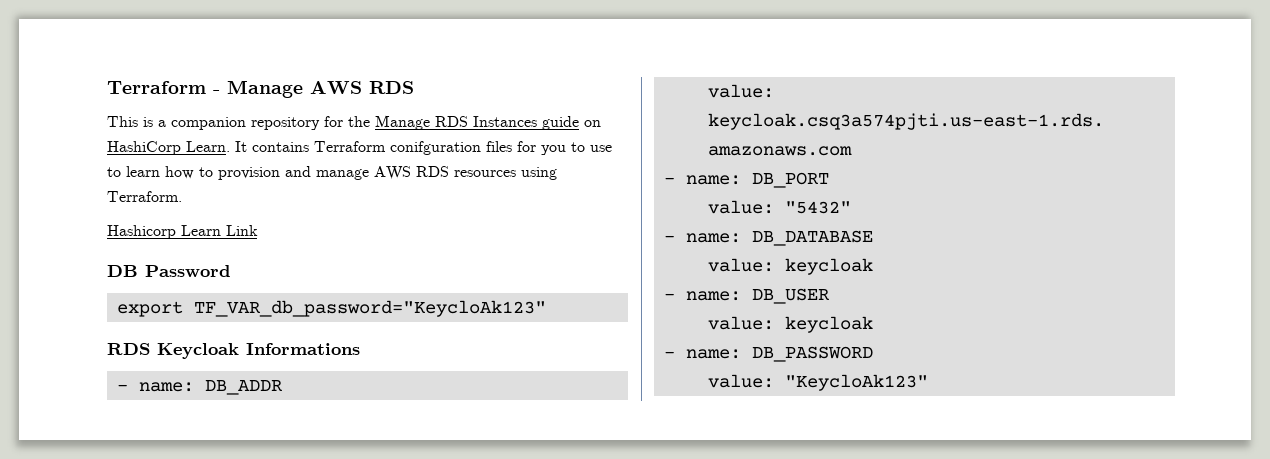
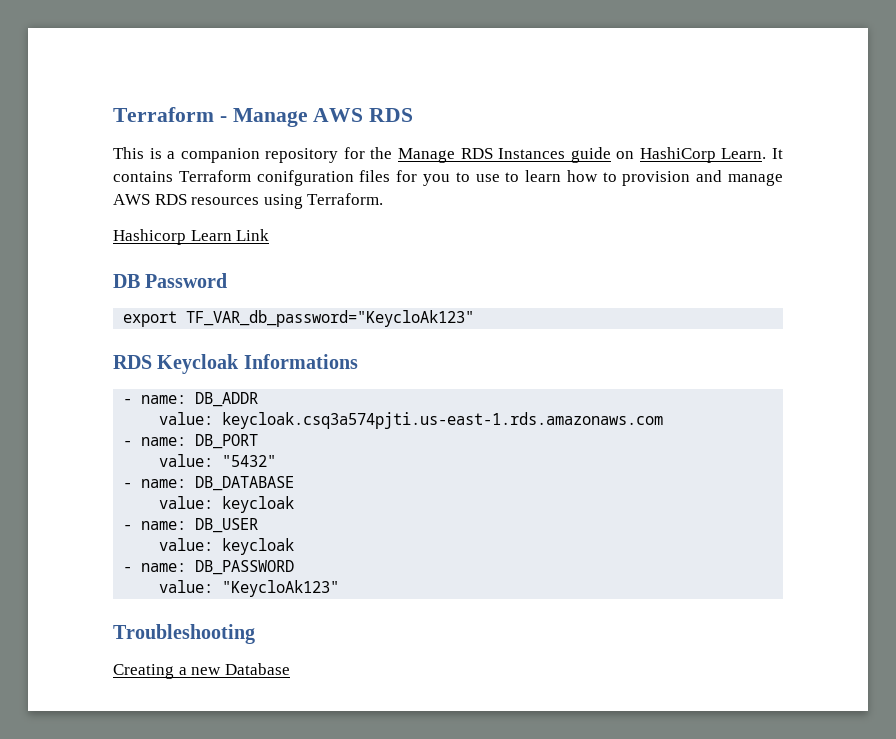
(928, 382) none -> [113,624,255,644] [113,663,290,679] // Troubleshooting // Creating a new Database

